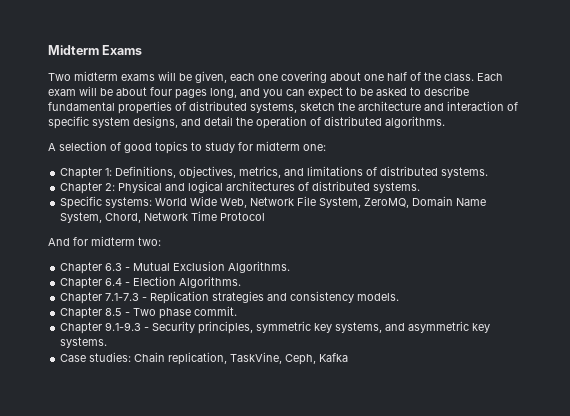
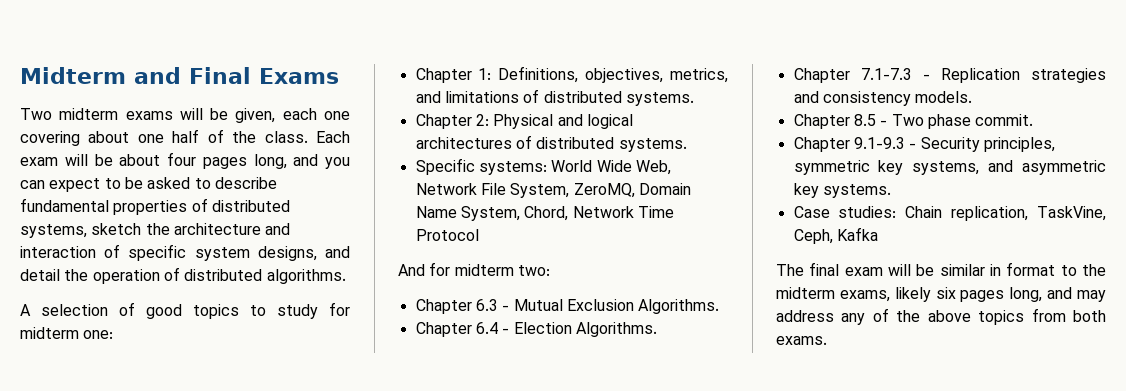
(99, 50) none -> [134,67,251,84] and Final
(349, 357) none -> [776,262,1106,276] [776,287,1106,302] [776,308,1106,325] [776,336,827,345] // The final exam will be similar in format to the midterm exams, likely six pages long, and may address any of the above topics from both exams.

